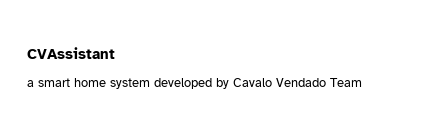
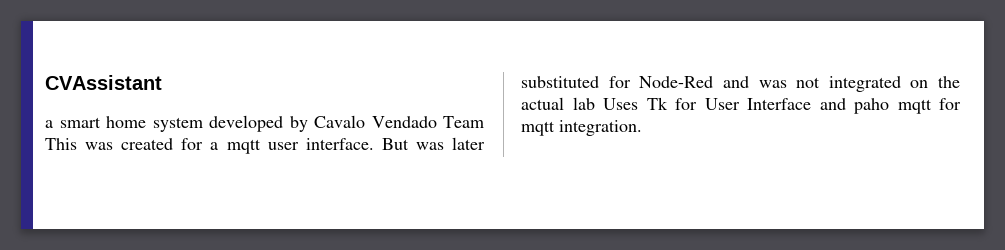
(362, 82) none -> [45,137,486,154] [521,76,960,92] [521,97,961,114] [521,120,642,136] This was created for a mqtt user interface. But was later substituted for Node-Red and was not integrated on the actual lab Uses Tk for User Interface and paho mqtt for mqtt integration.

